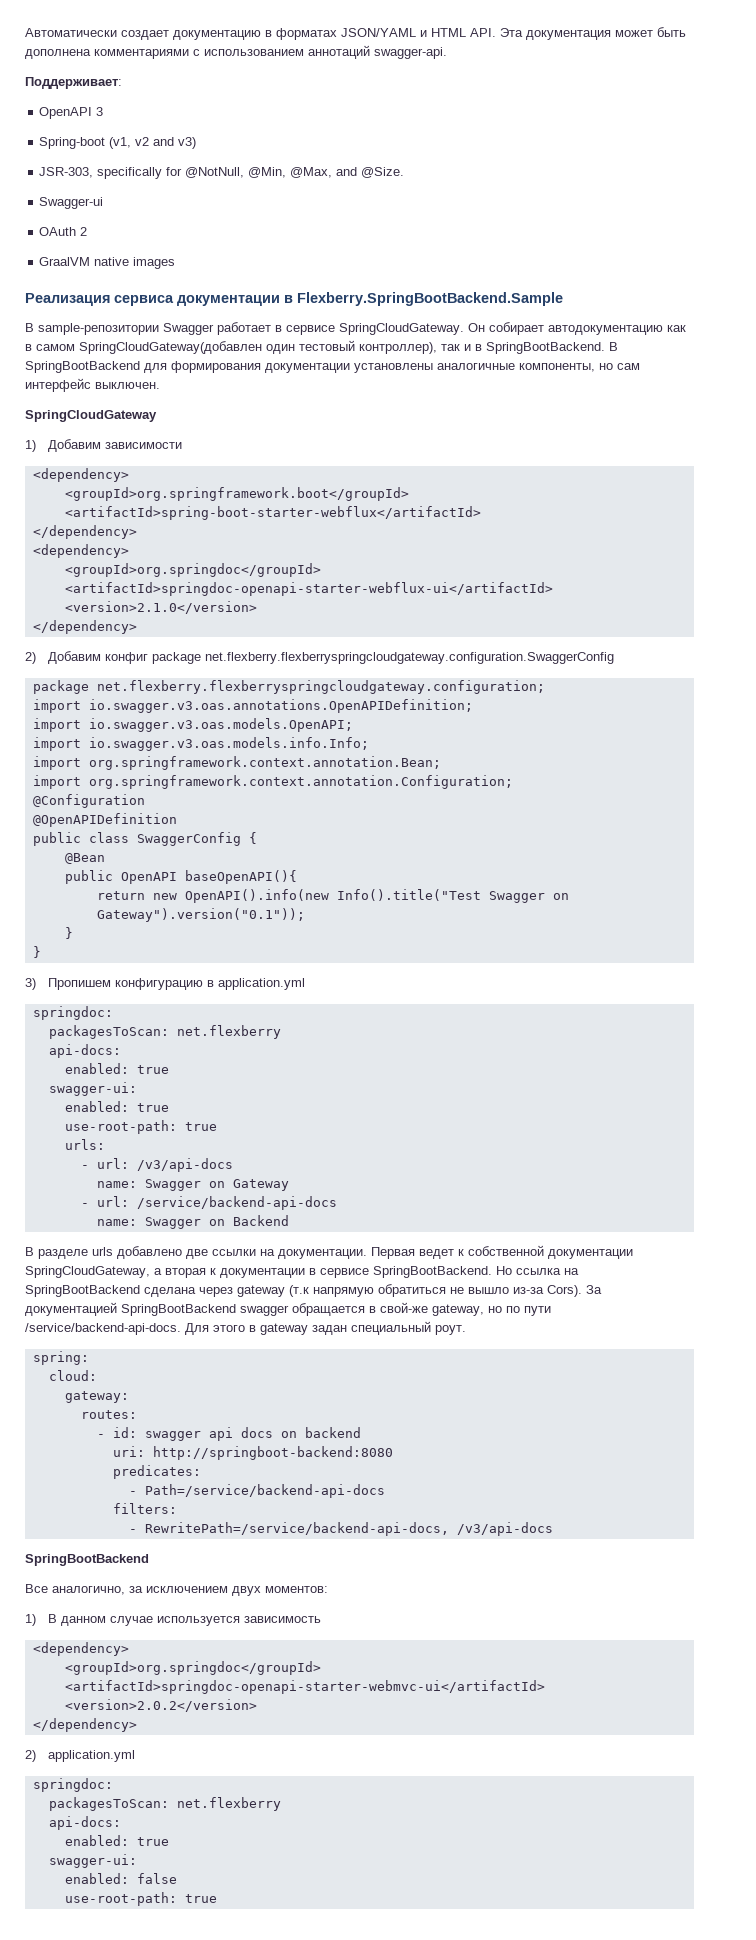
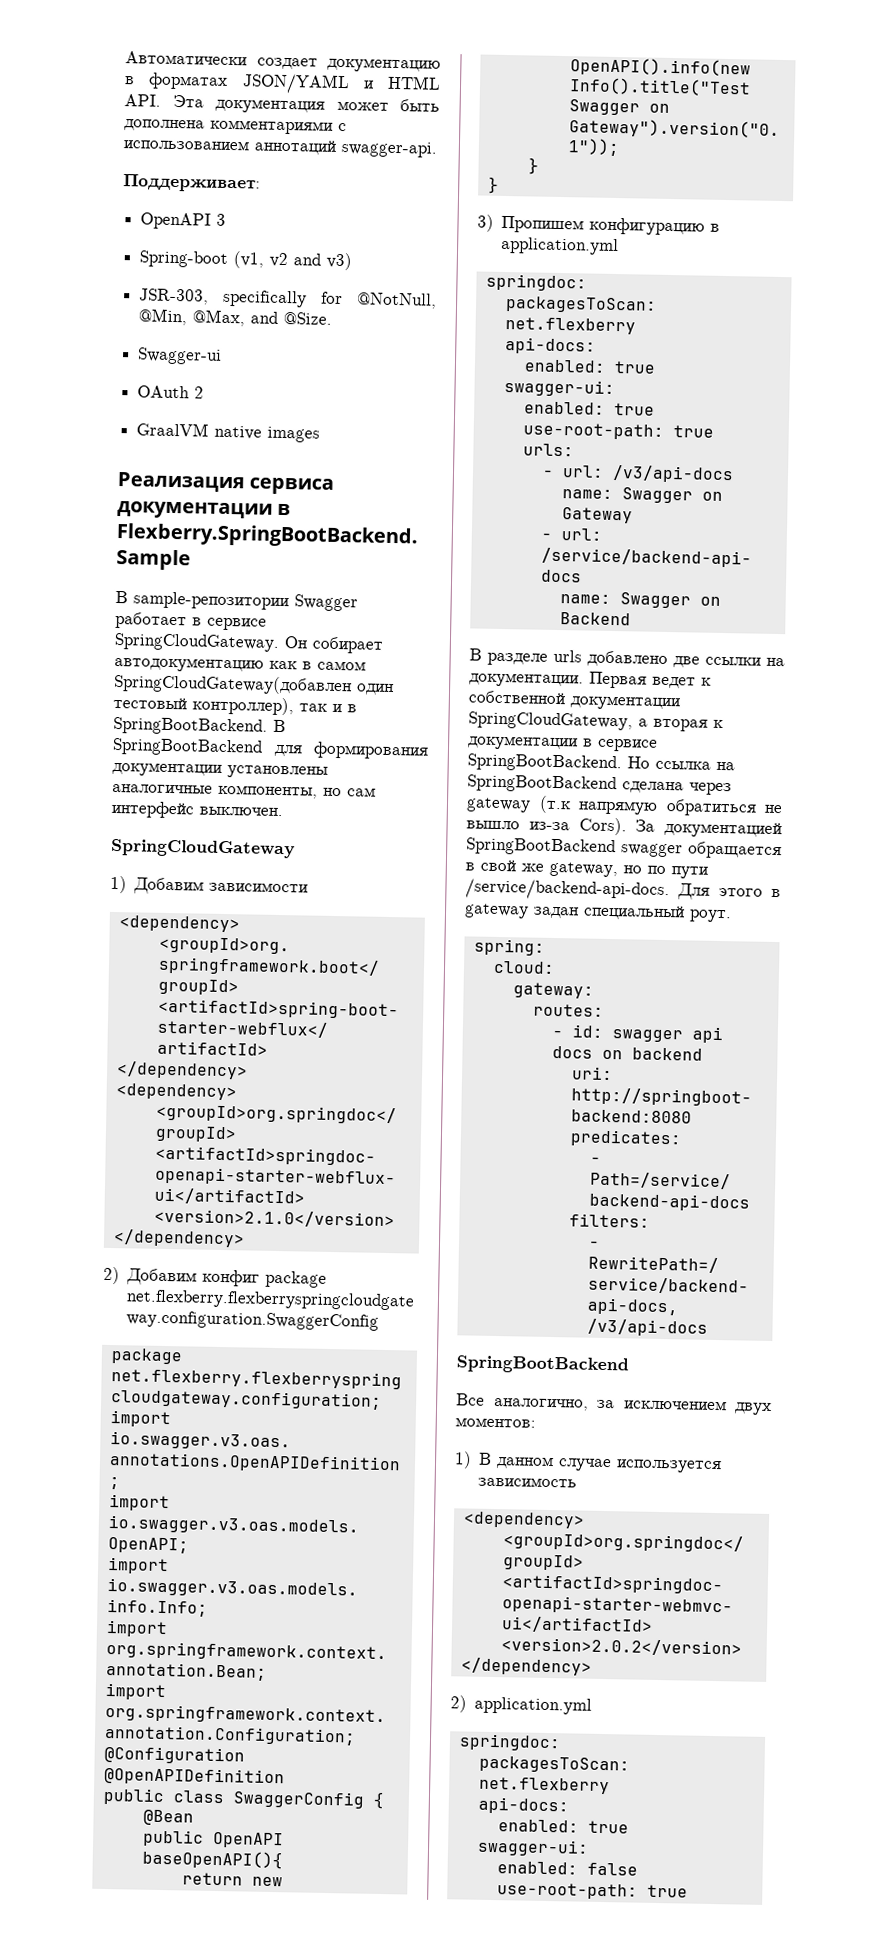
[380,1302,428,1313] свой-же -> [480,859,544,872] свой же

